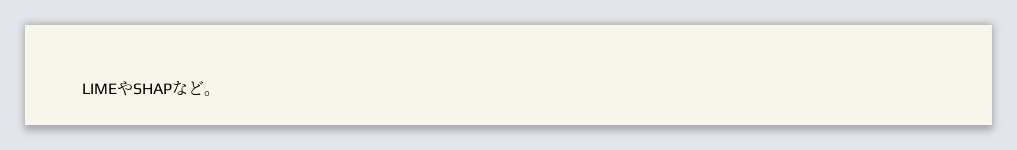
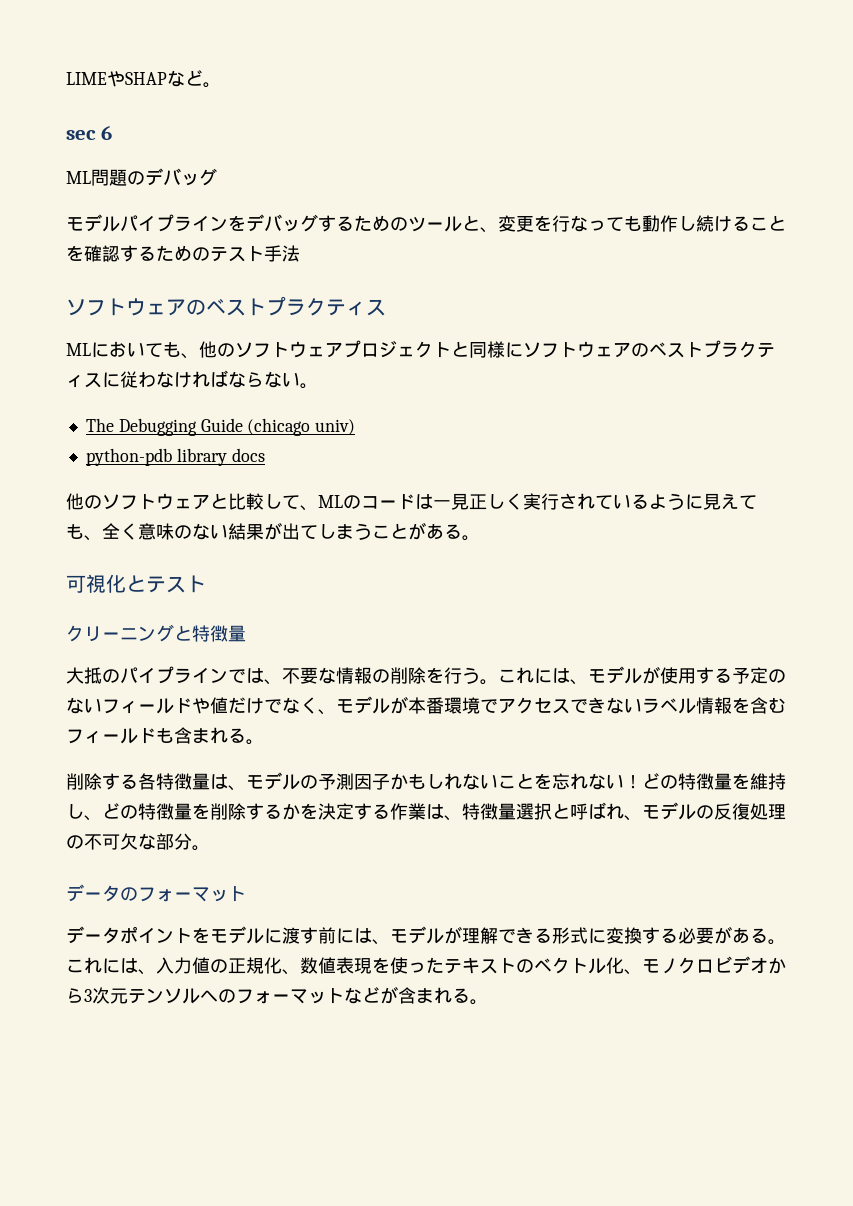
(220, 93) none -> [66,126,112,140] [66,168,217,186] [66,214,786,233] [66,245,300,262] [66,296,386,316] [66,340,775,359] [66,370,318,389] [85,418,356,436] [85,448,265,466] [66,493,757,511] [66,522,480,541] [66,574,206,593] [66,624,246,642] [66,666,786,685] [66,696,786,715] [66,727,264,745] [66,772,786,791] [66,802,786,821] [66,833,210,851] [66,884,246,902] [66,926,786,945] [66,956,786,975] [66,986,488,1005] // sec 6 // ML問題のデバッグ // モデルパイプラインをデバッグするためのツールと、変更を行なっても動作し続けることを確認するためのテスト手法 // ソフトウェアのベストプラクティス // MLにおいても、他のソフトウェアプロジェクトと同様にソフトウェアのベストプラクティスに従わなければならない。 // The Debugging Guide (chicago univ) // python-pdb library docs // 他のソフトウェアと比較して、MLのコードは一見正しく実行されているように見えても、全く意味のない結果が出てしまうことがある。 // 可視化とテスト // クリーニングと特徴量 // 大抵のパイプラインでは、不要な情報の削除を行う。これには、モデルが使用する予定のないフィールドや値だけでなく、モデルが本番環境でアクセスできないラベル情報を含むフィールドも含まれる。 // 削除する各特徴量は、モデルの予測因子かもしれないことを忘れない！どの特徴量を維持し、どの特徴量を削除するかを決定する作業は、特徴量選択と呼ばれ、モデルの反復処理の不可欠な部分。 // データのフォーマット // データポイントをモデルに渡す前には、モデルが理解できる形式に変換する必要がある。これには、入力値の正規化、数値表現を使ったテキストのベクトル化、モノクロビデオから3次元テンソルへのフォーマットなどが含まれる。

